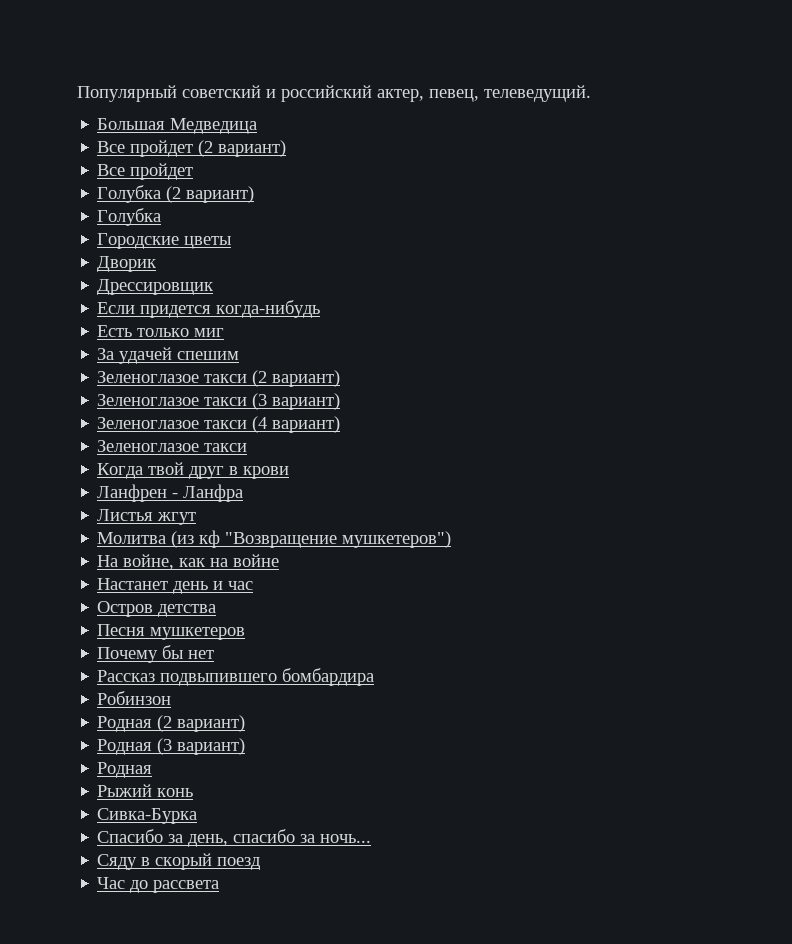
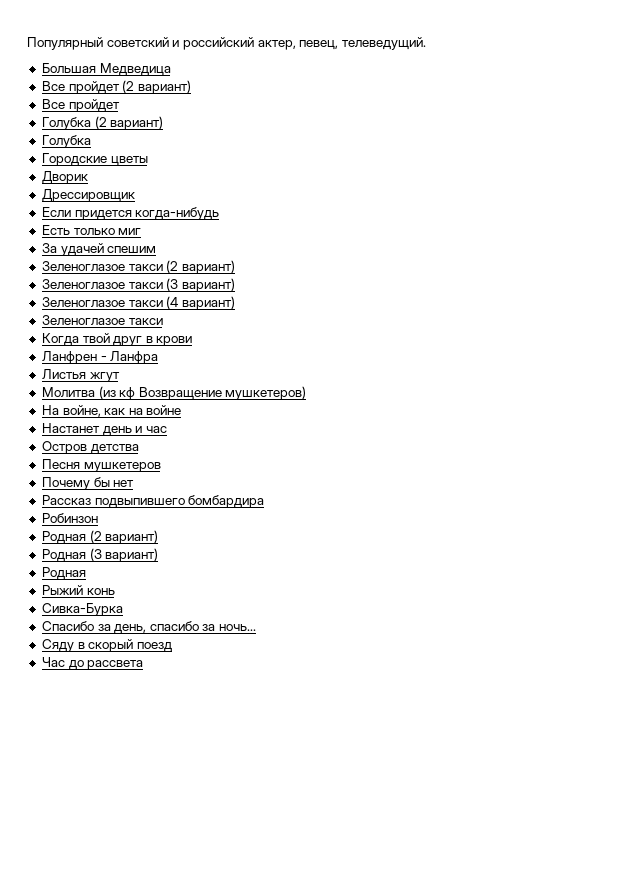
[225,531,452,548] "Возвращение мушкетеров") -> [138,386,307,400] Возвращение мушкетеров)

